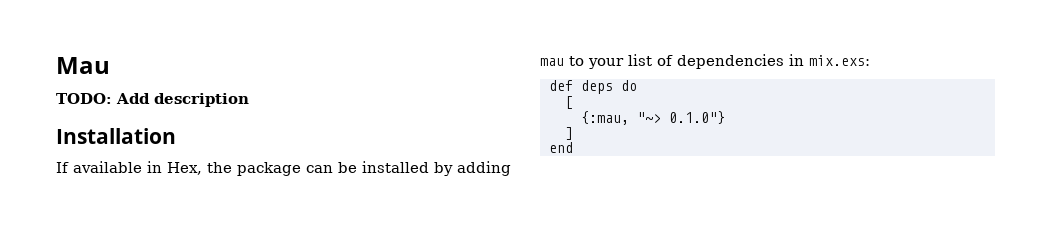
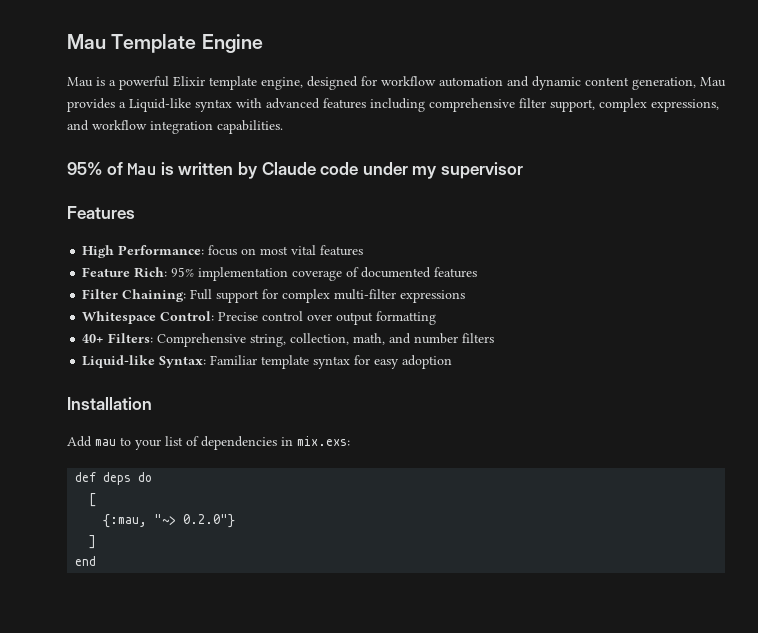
[56,57,110,74] [56,93,249,107] [56,128,176,144] [56,161,511,176] Mau // TODO: Add description // Installation // If available in Hex, the package can be installed by adding -> [67,34,263,53] [67,76,726,90] [67,98,719,112] [67,120,283,134] [67,162,523,179] [67,206,135,219] [82,245,364,258] [82,267,478,281] [82,289,466,303] [82,311,437,325] [82,333,495,347] [82,355,453,369] [67,397,152,410] [67,436,92,447] Mau Template Engine // Mau is a powerful Elixir template engine, designed for workflow automation and dynamic content generation, Mau provides a Liquid-like syntax with advanced features including comprehensive filter support, complex expressions, and workflow integration capabilities. // 95% of Mau is written by Claude code under my supervisor // Features // High Performance: focus on most vital features // Feature Rich: 95% implementation coverage of documented features // Filter Chaining: Full support for complex multi-filter expressions // Whitespace Control: Precise control over output formatting // 40+ Filters: Comprehensive string, collection, math, and number filters // Liquid-like Syntax: Familiar template syntax for easy adoption // Installation // Add
[669,111,725,124] 0.1.0"} -> [183,514,236,528] 0.2.0"}

